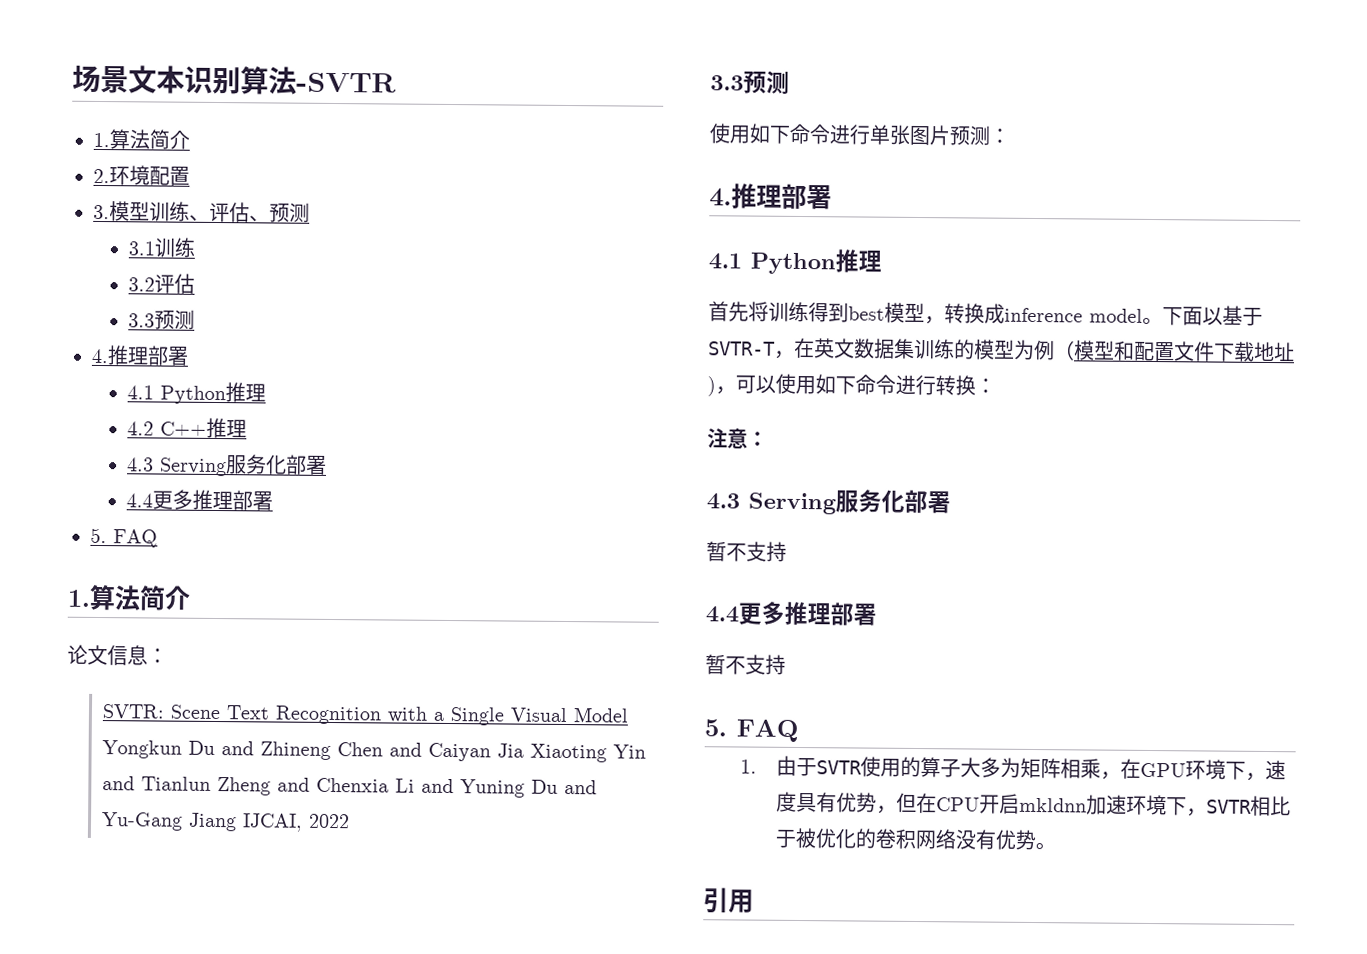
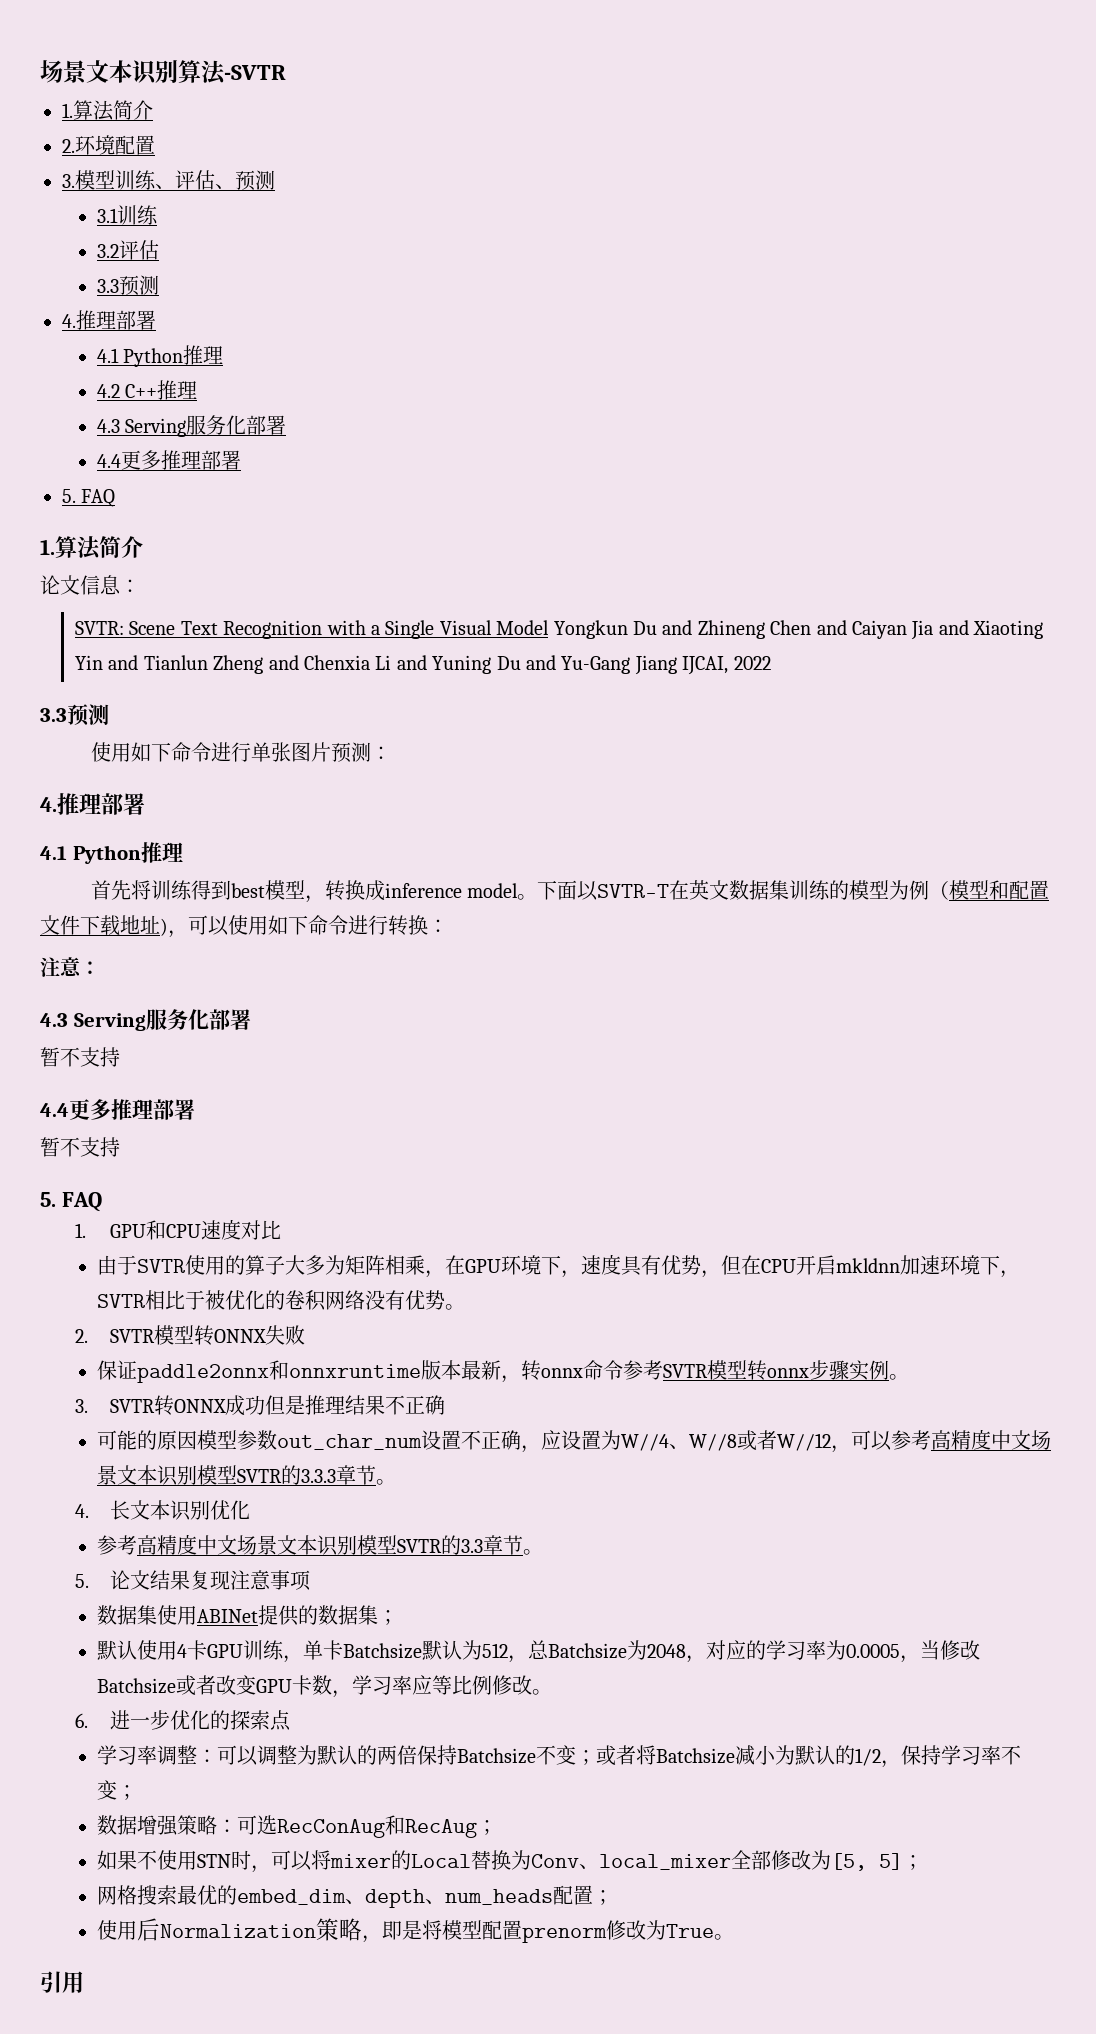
(524, 750) none -> [938,620,969,635] and
[1222,305,1263,326] [708,341,795,359] 基于SVTR-T， -> [597,884,670,898] SVTR-T
(757, 766) none -> [109,1219,281,1240] GPU和CPU速度对比 //
(1056, 846) none -> [74,1325,305,1346] [96,1360,909,1383] [74,1395,445,1416] [96,1429,1051,1453] [96,1465,396,1486] [74,1500,250,1521] [96,1534,543,1556] [74,1570,311,1591] [96,1605,398,1626] [96,1640,980,1663] [96,1675,552,1698] [74,1710,291,1731] [96,1745,1021,1768] [96,1780,137,1800] [96,1815,497,1838] [96,1850,923,1873] [96,1885,613,1908] [96,1918,734,1943] // 2. SVTR模型转ONNX失败 // 保证paddle2onnx和onnxruntime版本最新，转onnx命令参考SVTR模型转onnx步骤实例。 // 3. SVTR转ONNX成功但是推理结果不正确 // 可能的原因模型参数out_char_num设置不正确，应设置为W//4、W//8或者W//12，可以参考高精度中文场景文本识别模型SVTR的3.3.3章节。 // 4.长文本识别优化 // 参考高精度中文场景文本识别模型SVTR的3.3章节。 // 5.论文结果复现注意事项 // 数据集使用ABINet提供的数据集； // 默认使用4卡GPU训练，单卡Batchsize默认为512，总Batchsize为2048，对应的学习率为0.0005，当修改Batchsize或者改变GPU卡数，学习率应等比例修改。 // 6.进一步优化的探索点 // 学习率调整：可以调整为默认的两倍保持Batchsize不变；或者将Batchsize减小为默认的1/2，保持学习率不变； // 数据增强策略：可选RecConAug和RecAug； // 如果不使用STN时，可以将mixer的Local替换为Conv、local_mixer全部修改为[5, 5]； // 网格搜索最优的embed_dim、depth、num_heads配置； // 使用后Normalization策略，即是将模型配置prenorm修改为True。

